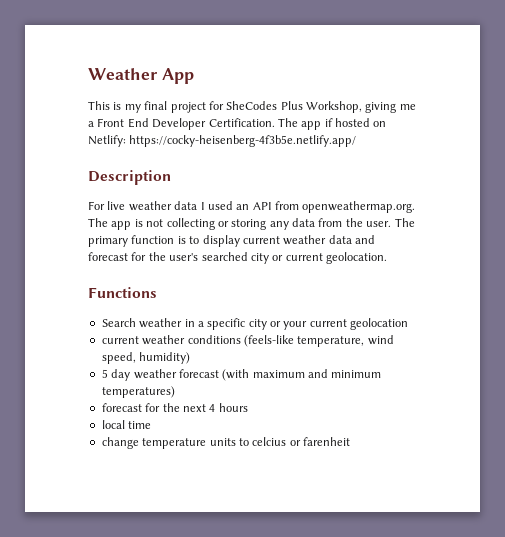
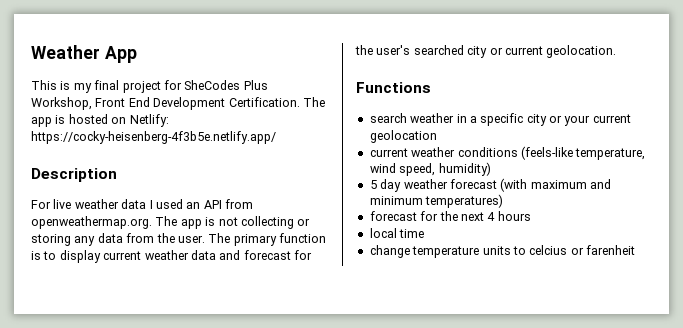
[365,102,416,113] [88,121,94,127] giving me a -> (92, 103) none
[152,118,207,130] Developer -> [153,97,226,110] Development
[324,118,333,127] if -> [55,115,66,124] is
[101,318,136,327] Search -> [369,113,407,123] search

